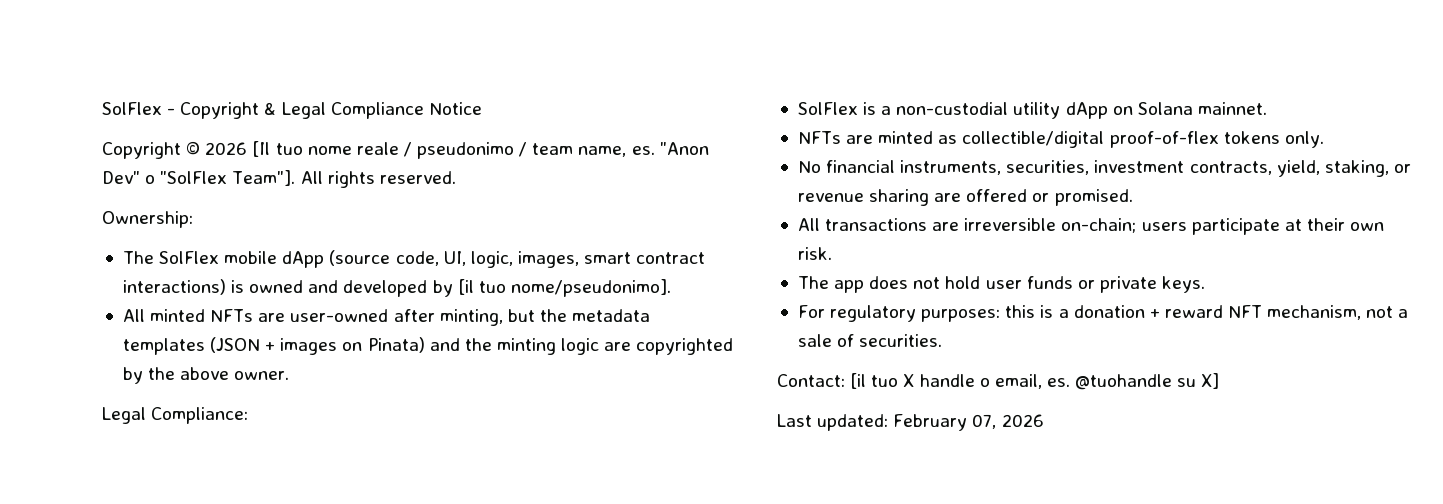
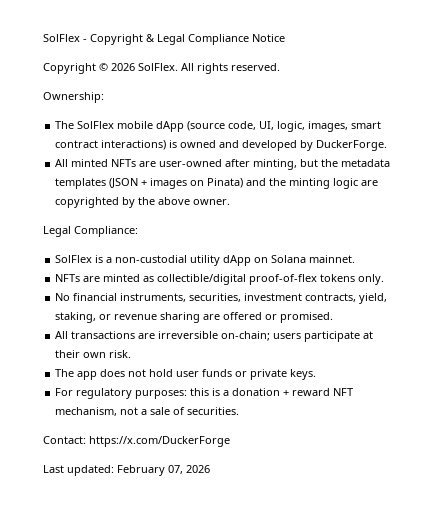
[252,141,709,159] [102,170,296,186] [Il tuo nome reale / pseudonimo / team name, es. "Anon Dev" o "SolFlex Team"]. -> [138,63,178,71] SolFlex.
[457,279,671,297] [il tuo nome/pseudonimo]. -> [316,140,388,151] DuckerForge.
[850,373,1220,390] [il tuo X handle o email, es. @tuohandle su X] -> [89,436,230,447] https://x.com/DuckerForge

